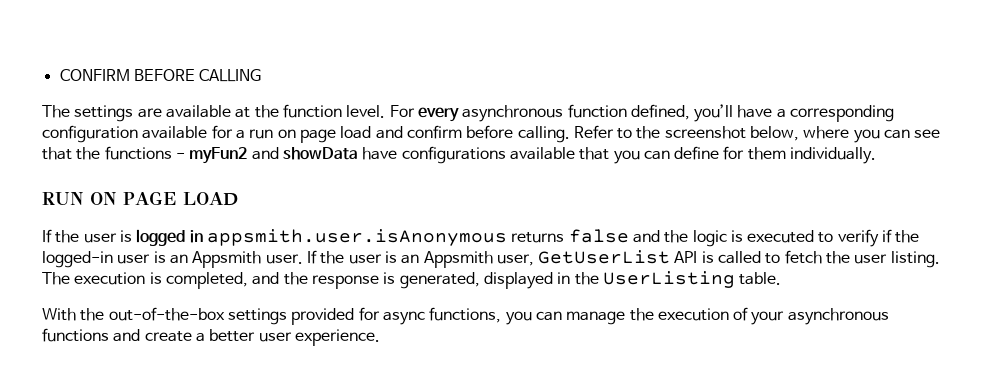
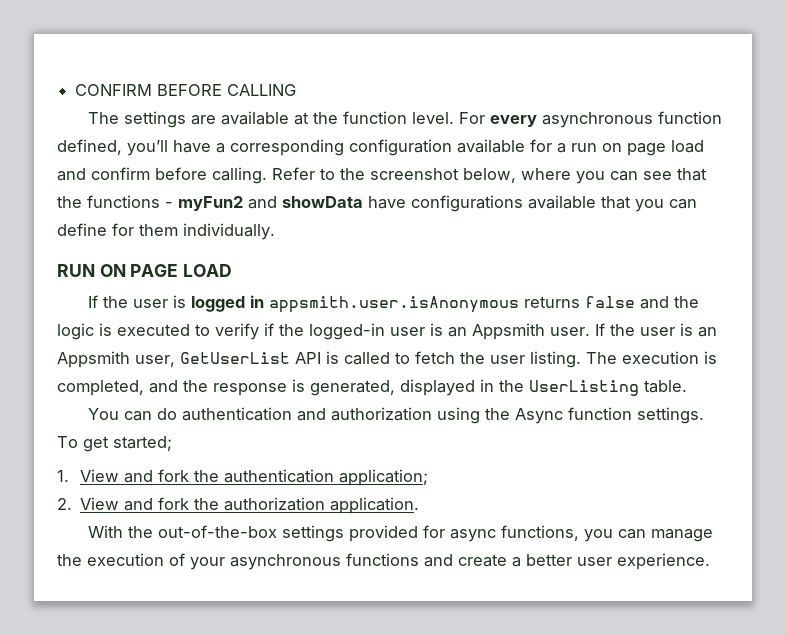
(782, 278) none -> [87,407,704,424] [57,436,172,452] [57,469,428,486] [57,497,420,514] // You can do authentication and authorization using the Async function settings. To get started; // 1. View and fork the authentication application; // 2. View and fork the authorization application.

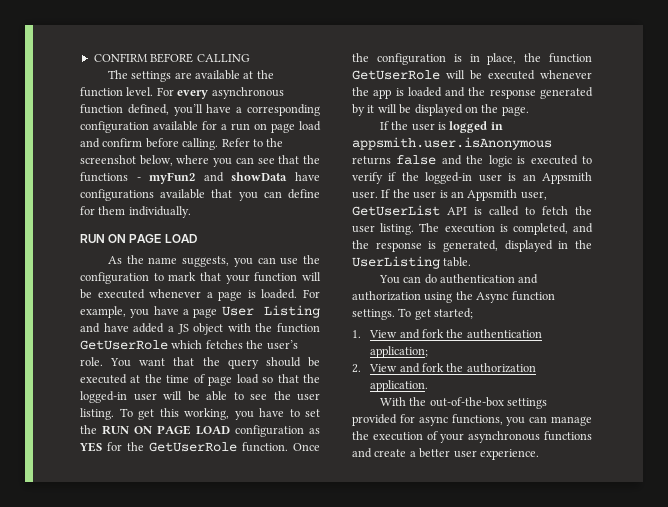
(233, 270) none -> [107,255,320,267] [80,272,321,284] [80,289,321,301] [80,305,320,318] [80,323,320,335] [80,340,298,350] [80,357,320,369] [80,374,321,386] [80,391,320,403] [80,408,320,420] [80,425,320,437] [79,442,320,452] [352,53,592,65] [352,70,592,80] [352,87,593,99] [352,104,529,116] // As the name suggests, you can use the configuration to mark that your function will be executed whenever a page is loaded. For example, you have a page User Listing and have added a JS object with the function GetUserRole which fetches the user’s role. You want that the query should be executed at the time of page load so that the logged-in user will be able to see the user listing. To get this working, you have to set the RUN ON PAGE LOAD configuration as YES for the GetUserRole function. Once the configuration is in place, the function GetUserRole will be executed whenever the app is loaded and the response generated by it will be displayed on the page.

